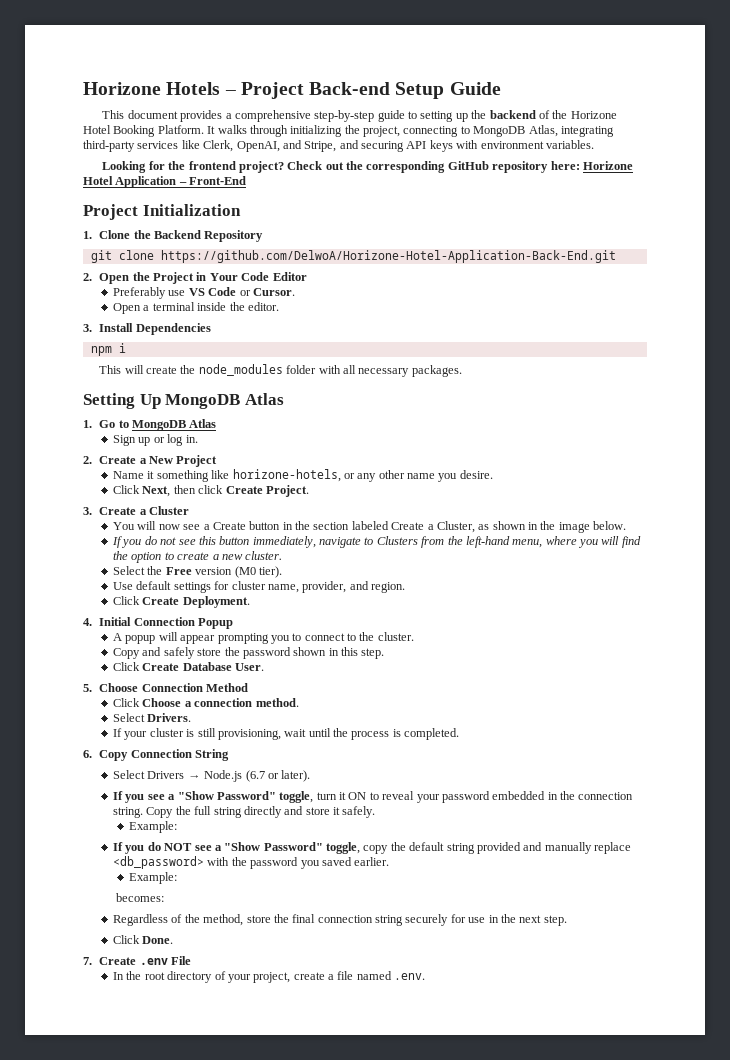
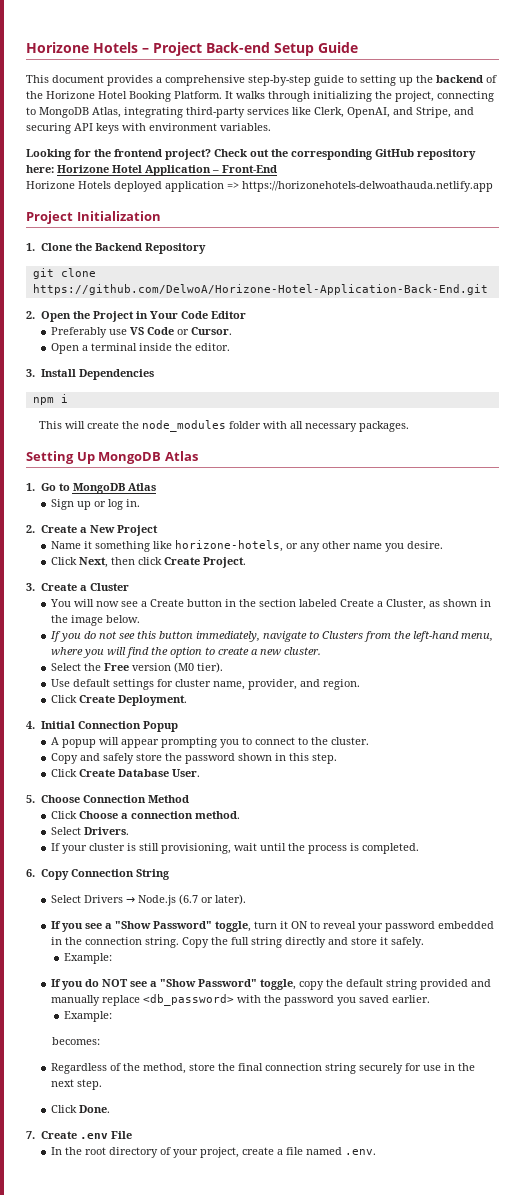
(247, 180) none -> [26,181,493,192] // Horizone Hotels deployed application => https://horizonehotels-delwoathauda.netlify.app

